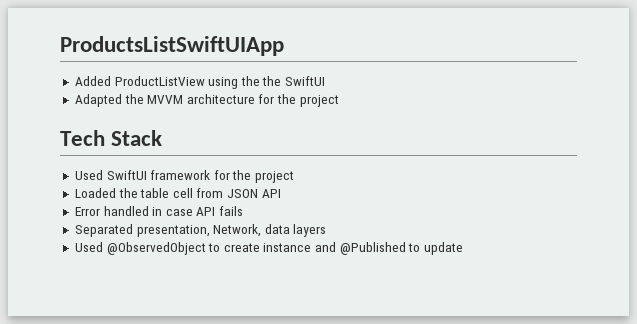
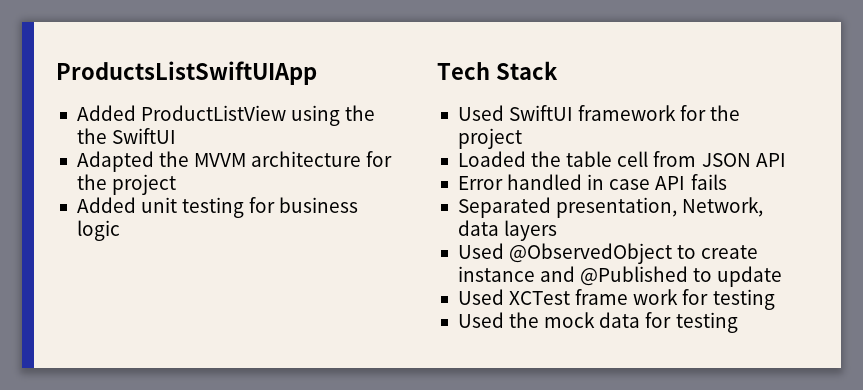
(339, 101) none -> [76,197,359,218] [76,220,120,241] // Added unit testing for business logic
(464, 248) none -> [457,289,775,310] [457,312,738,333] // Used XCTest frame work for testing // Used the mock data for testing

